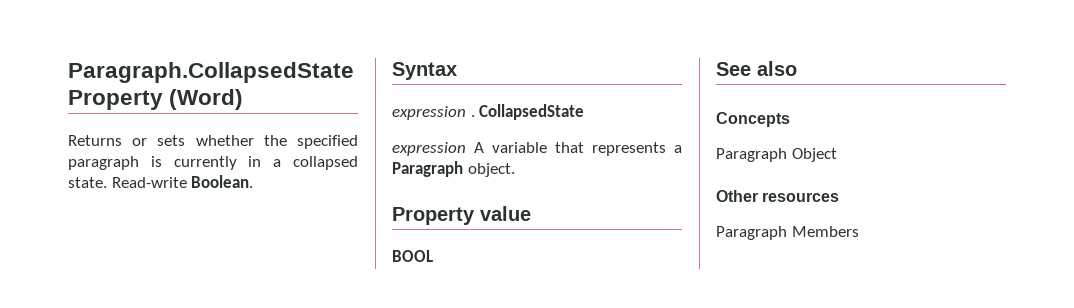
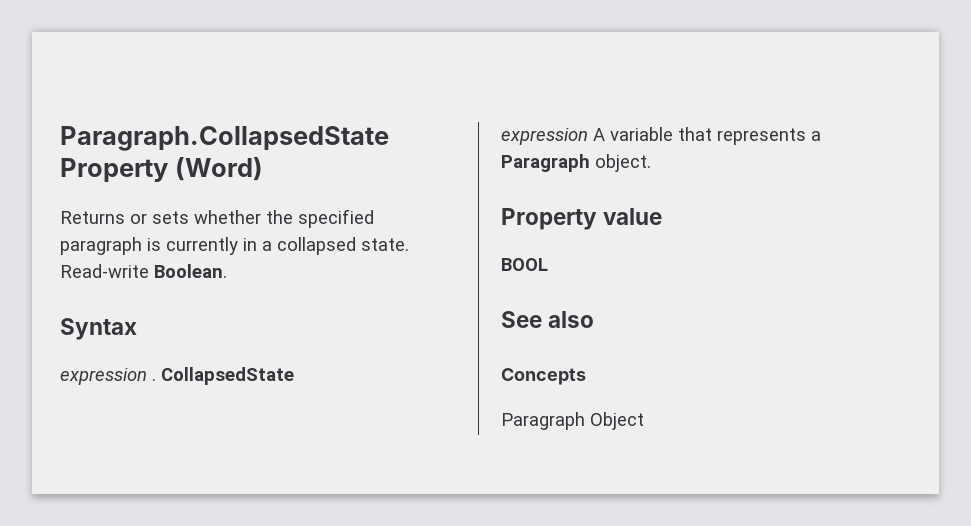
[716,190,840,202] [716,226,859,240] // Other resources // Paragraph Members -> (644, 421) none

